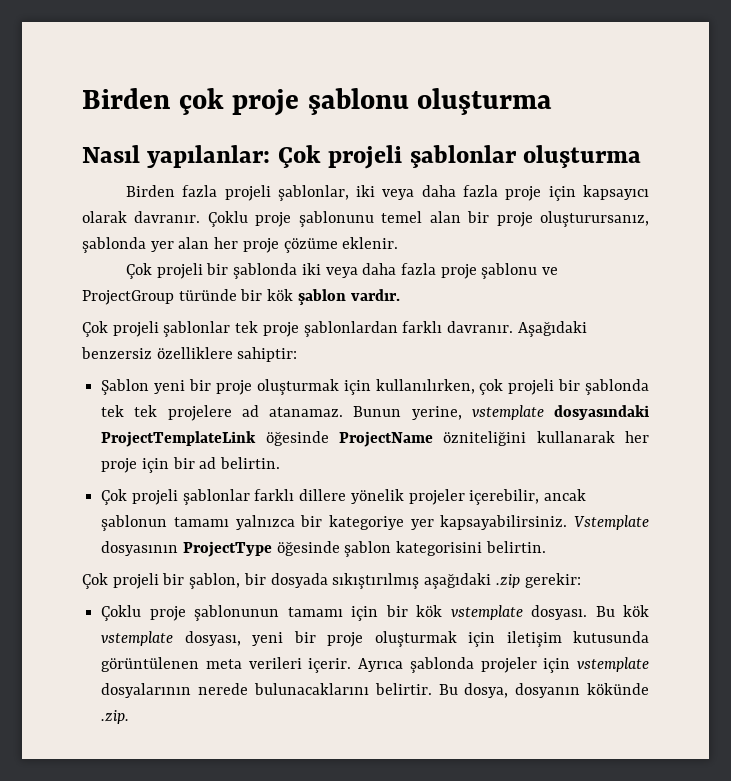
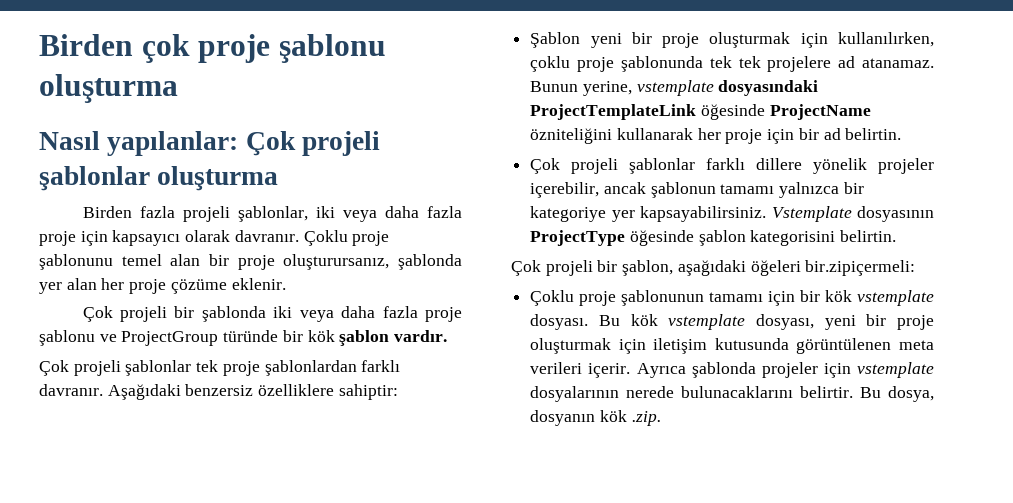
[479,379,649,395] çok projeli bir şablonda -> [530,56,703,72] çoklu proje şablonunda
[243,573,581,589] bir dosyada sıkıştırılmış aşağıdaki .zip gerekir: -> [677,260,916,276] aşağıdaki öğeleri bir.zipiçermeli:
[586,683,649,695] kökünde -> [599,410,627,422] kök

